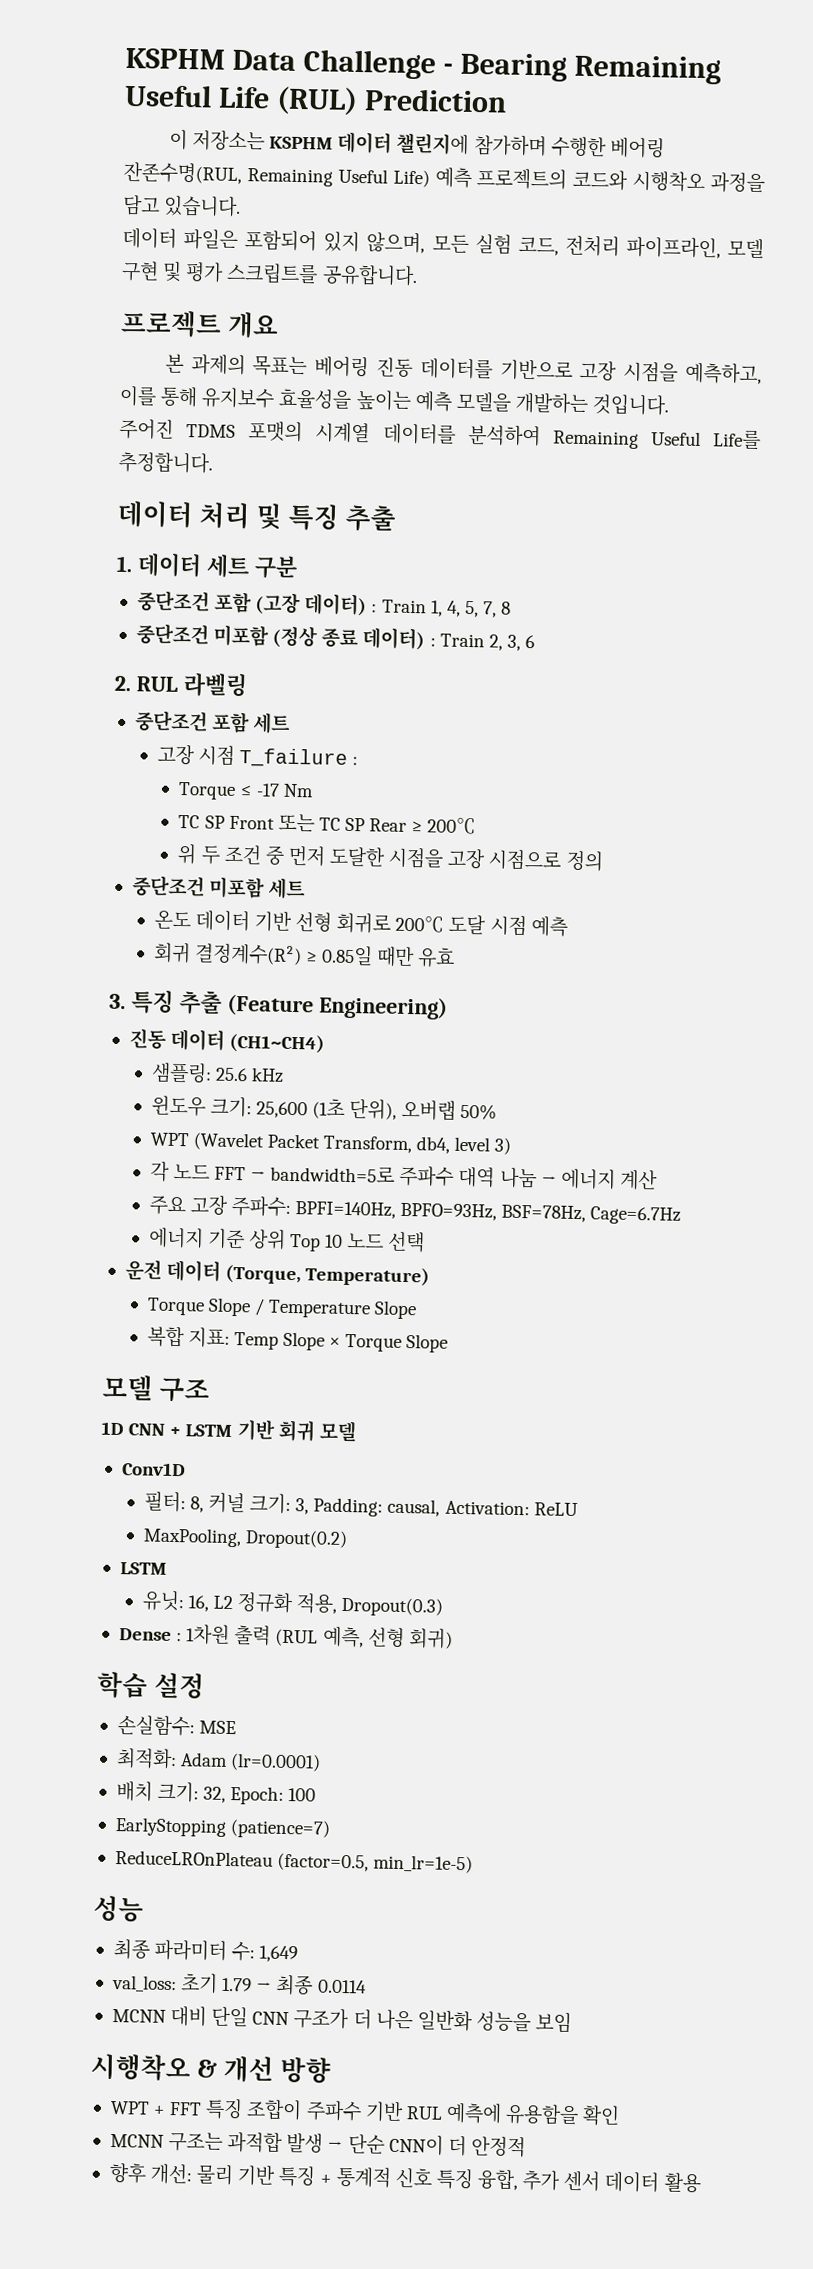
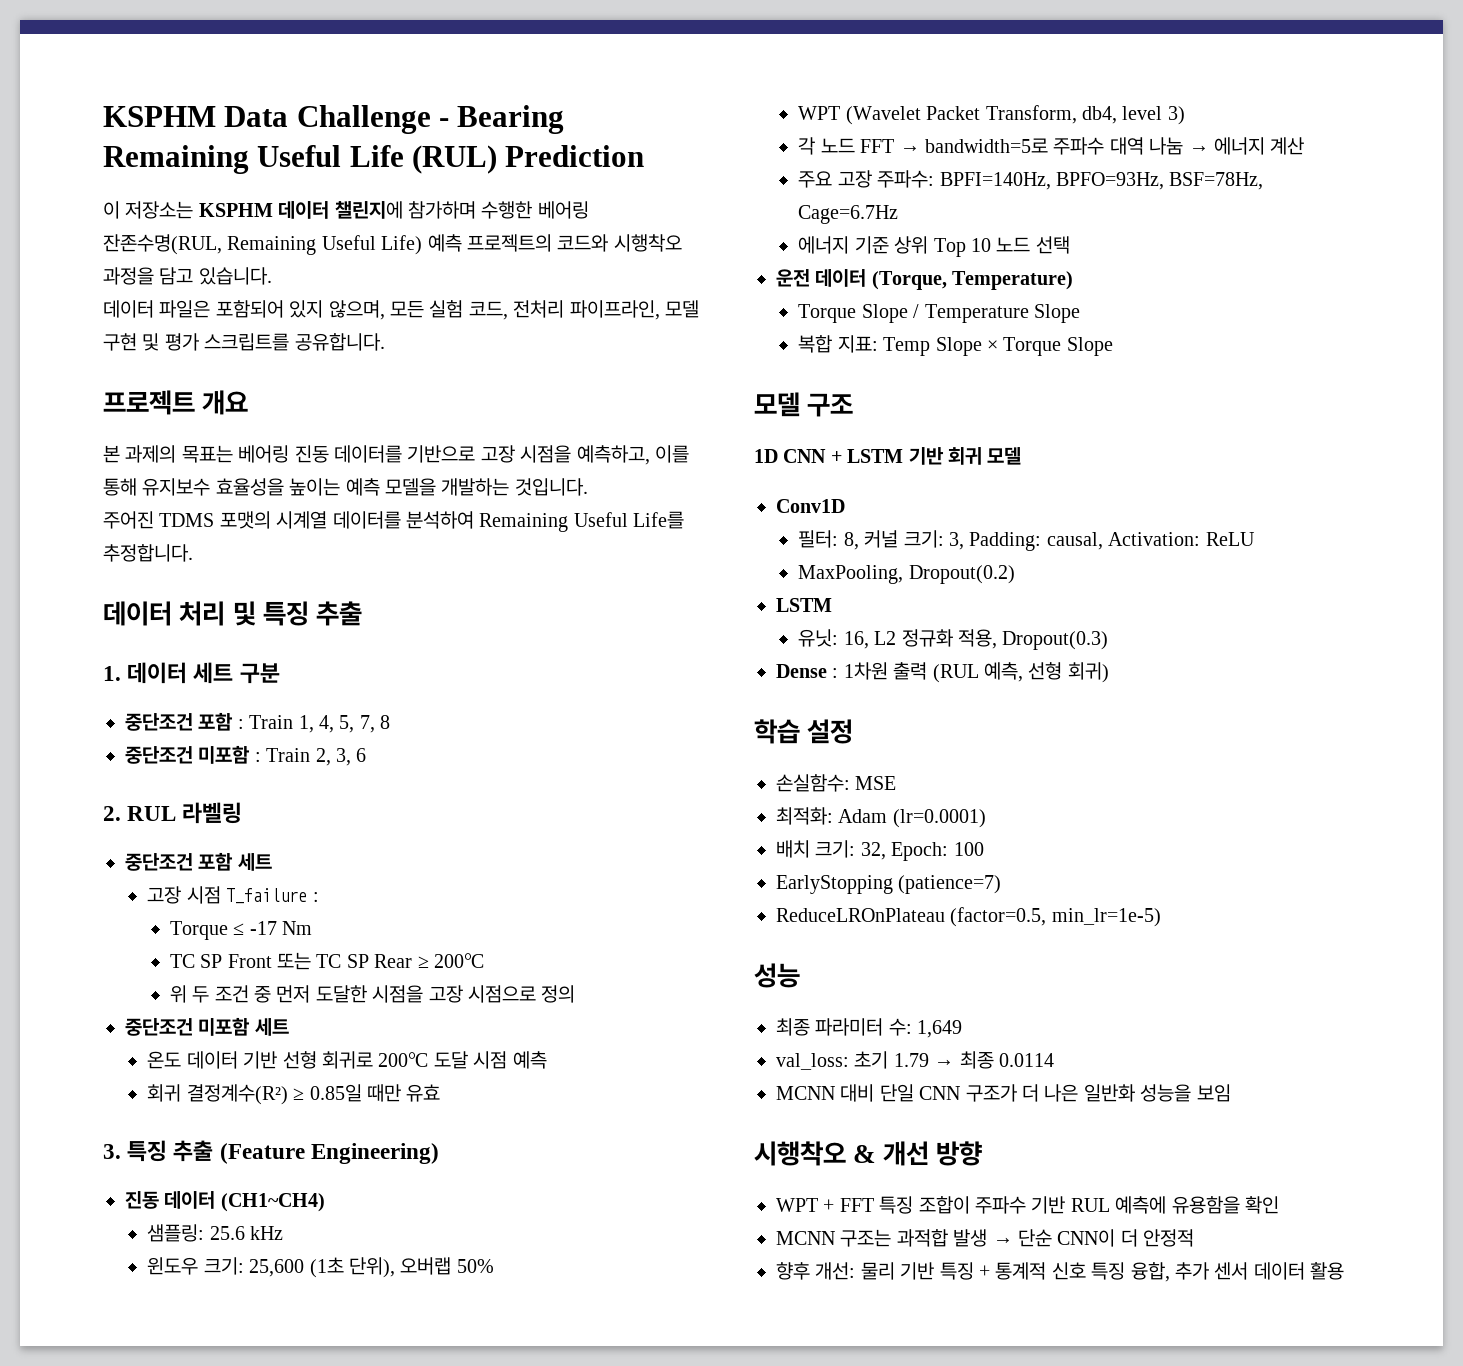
[255,592,368,617] (고장 데이터) -> (234, 721) none
[272,625,426,651] (정상 종료 데이터) -> (251, 754) none

